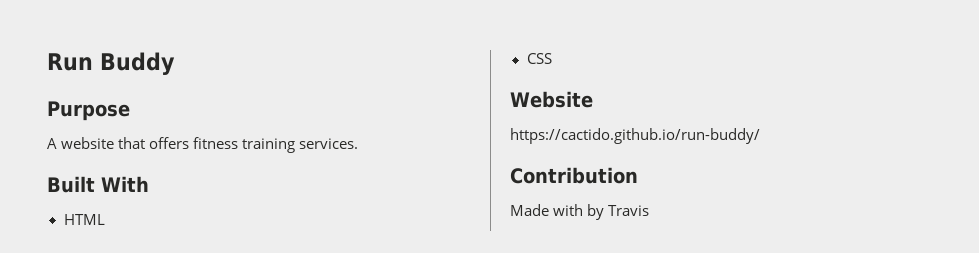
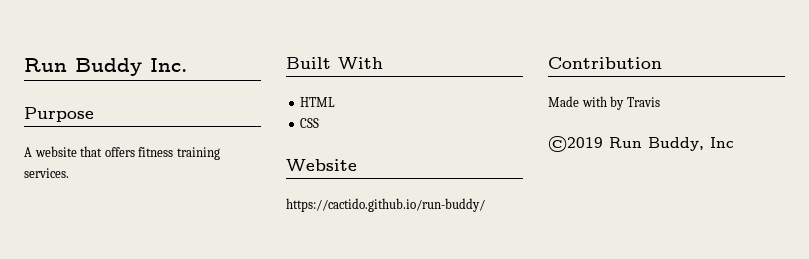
(175, 63) none -> [150,58,187,72] Inc.
(650, 210) none -> [548,136,734,152] // ©2019 Run Buddy, Inc

